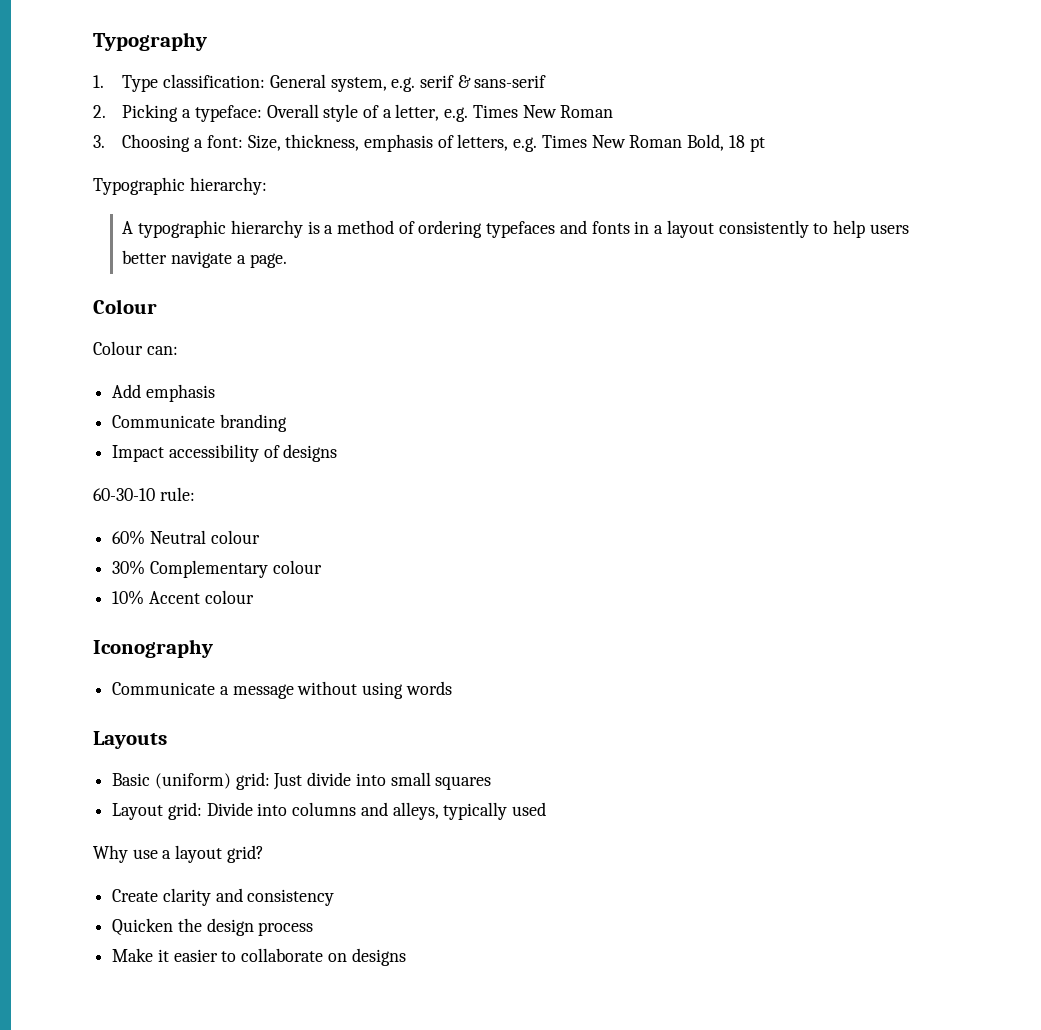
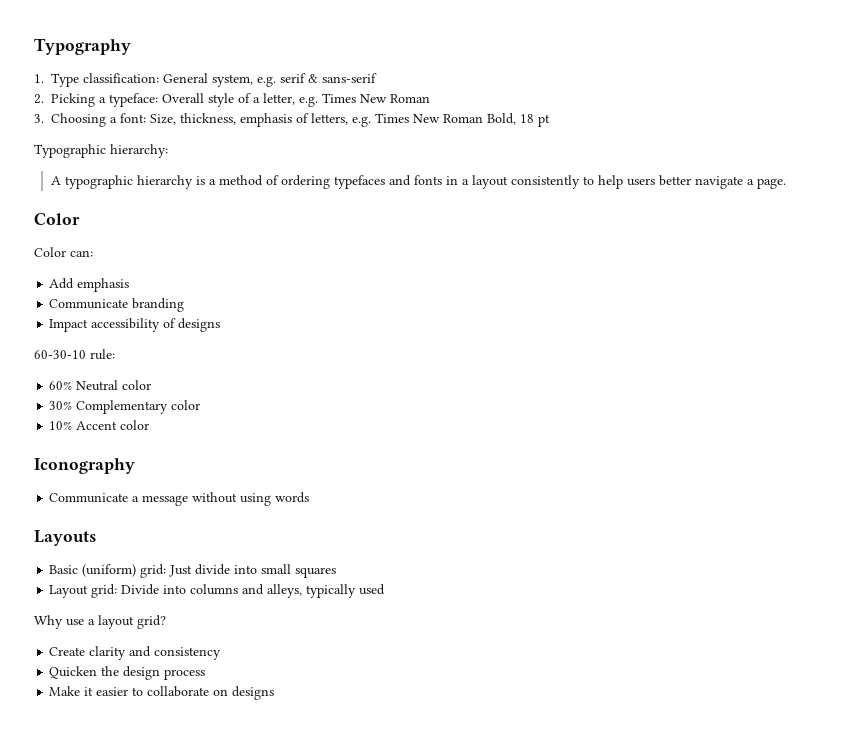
[93,299,157,314] [93,341,143,355] Colour // Colour -> [34,213,80,225] [34,247,66,257] Color // Color
[210,530,260,544] colour -> [122,380,152,390] color
[272,560,322,574] colour -> [171,400,201,410] color
[204,590,254,604] colour -> [120,420,150,430] color

